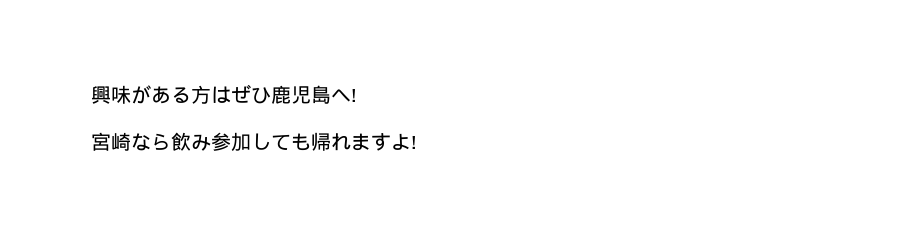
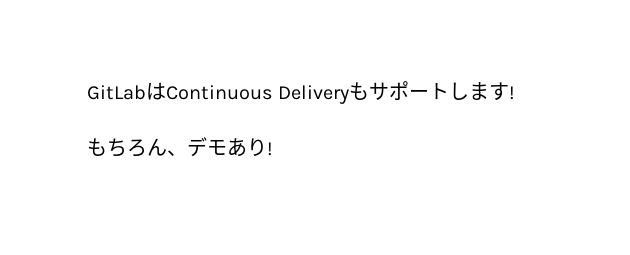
[91,84,357,104] [91,132,411,152] 興味がある方はぜひ鹿児島へ! // 宮崎なら飲み参加しても帰れますよ -> [87,81,516,104] [87,137,267,157] GitLabはContinuous Deliveryもサポートします! // もちろん、デモあり

